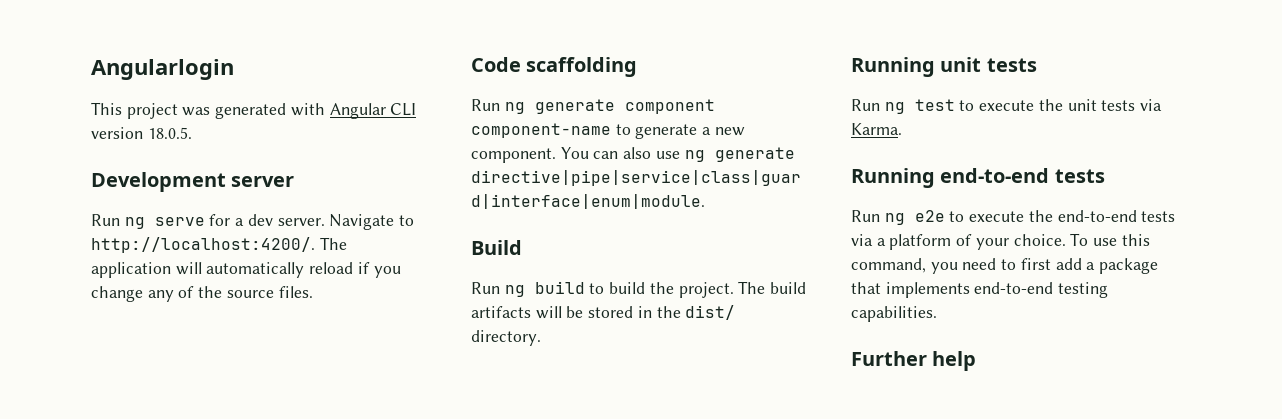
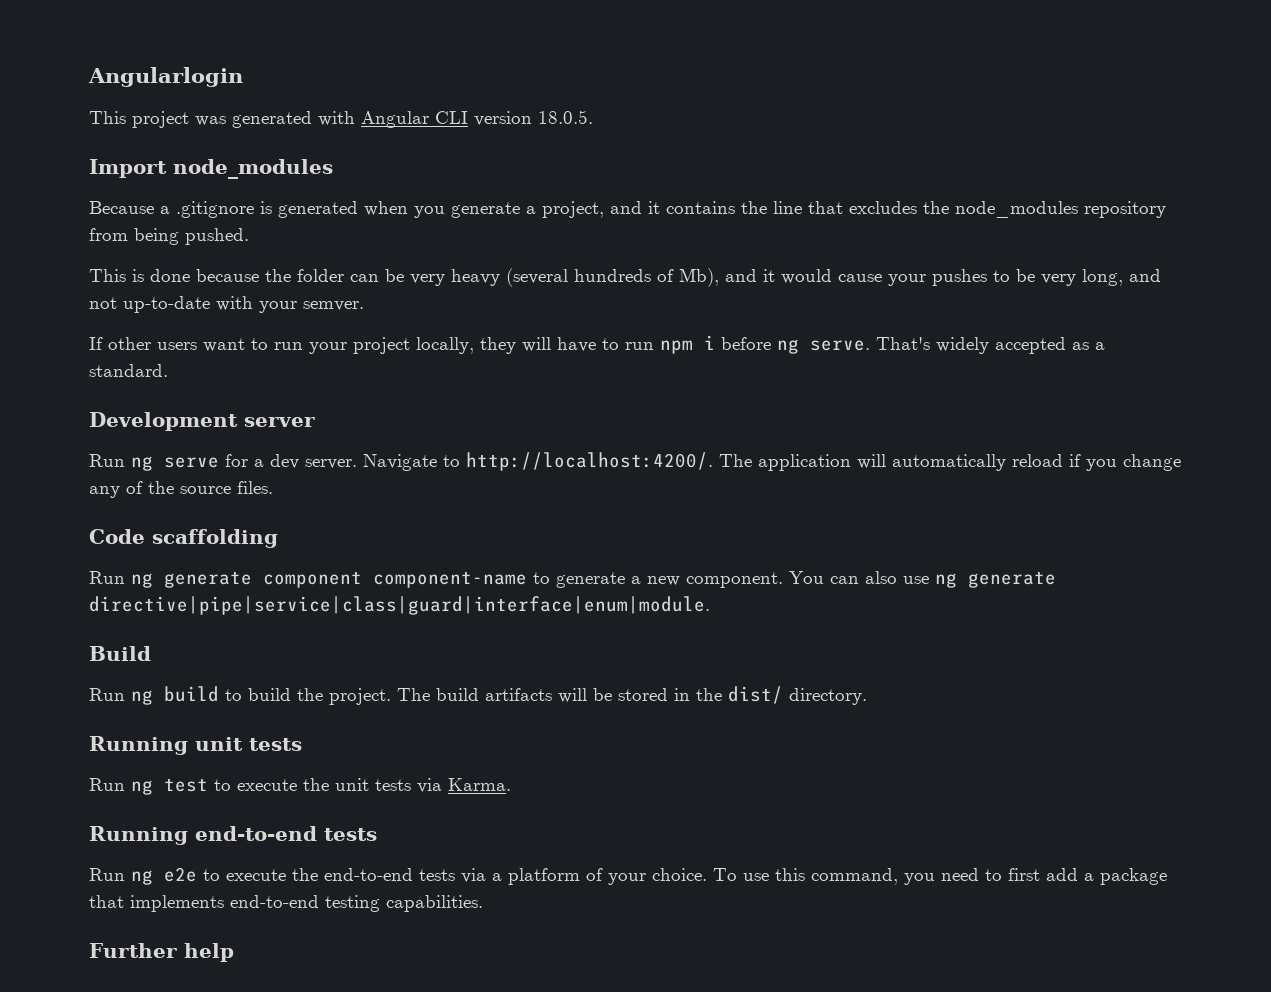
(192, 133) none -> [89,159,333,179] [89,201,1166,218] [89,228,249,245] [89,268,1161,287] [89,296,364,313] [89,335,1105,354] [89,364,168,377] // Import node_modules // Because a .gitignore is generated when you generate a project, and it contains the line that excludes the node_modules repository from being pushed. // This is done because the folder can be very heavy (several hundreds of Mb), and it would cause your pushes to be very long, and not up-to-date with your semver. // If other users want to run your project locally, they will have to run npm i before ng serve. That's widely accepted as a standard.

